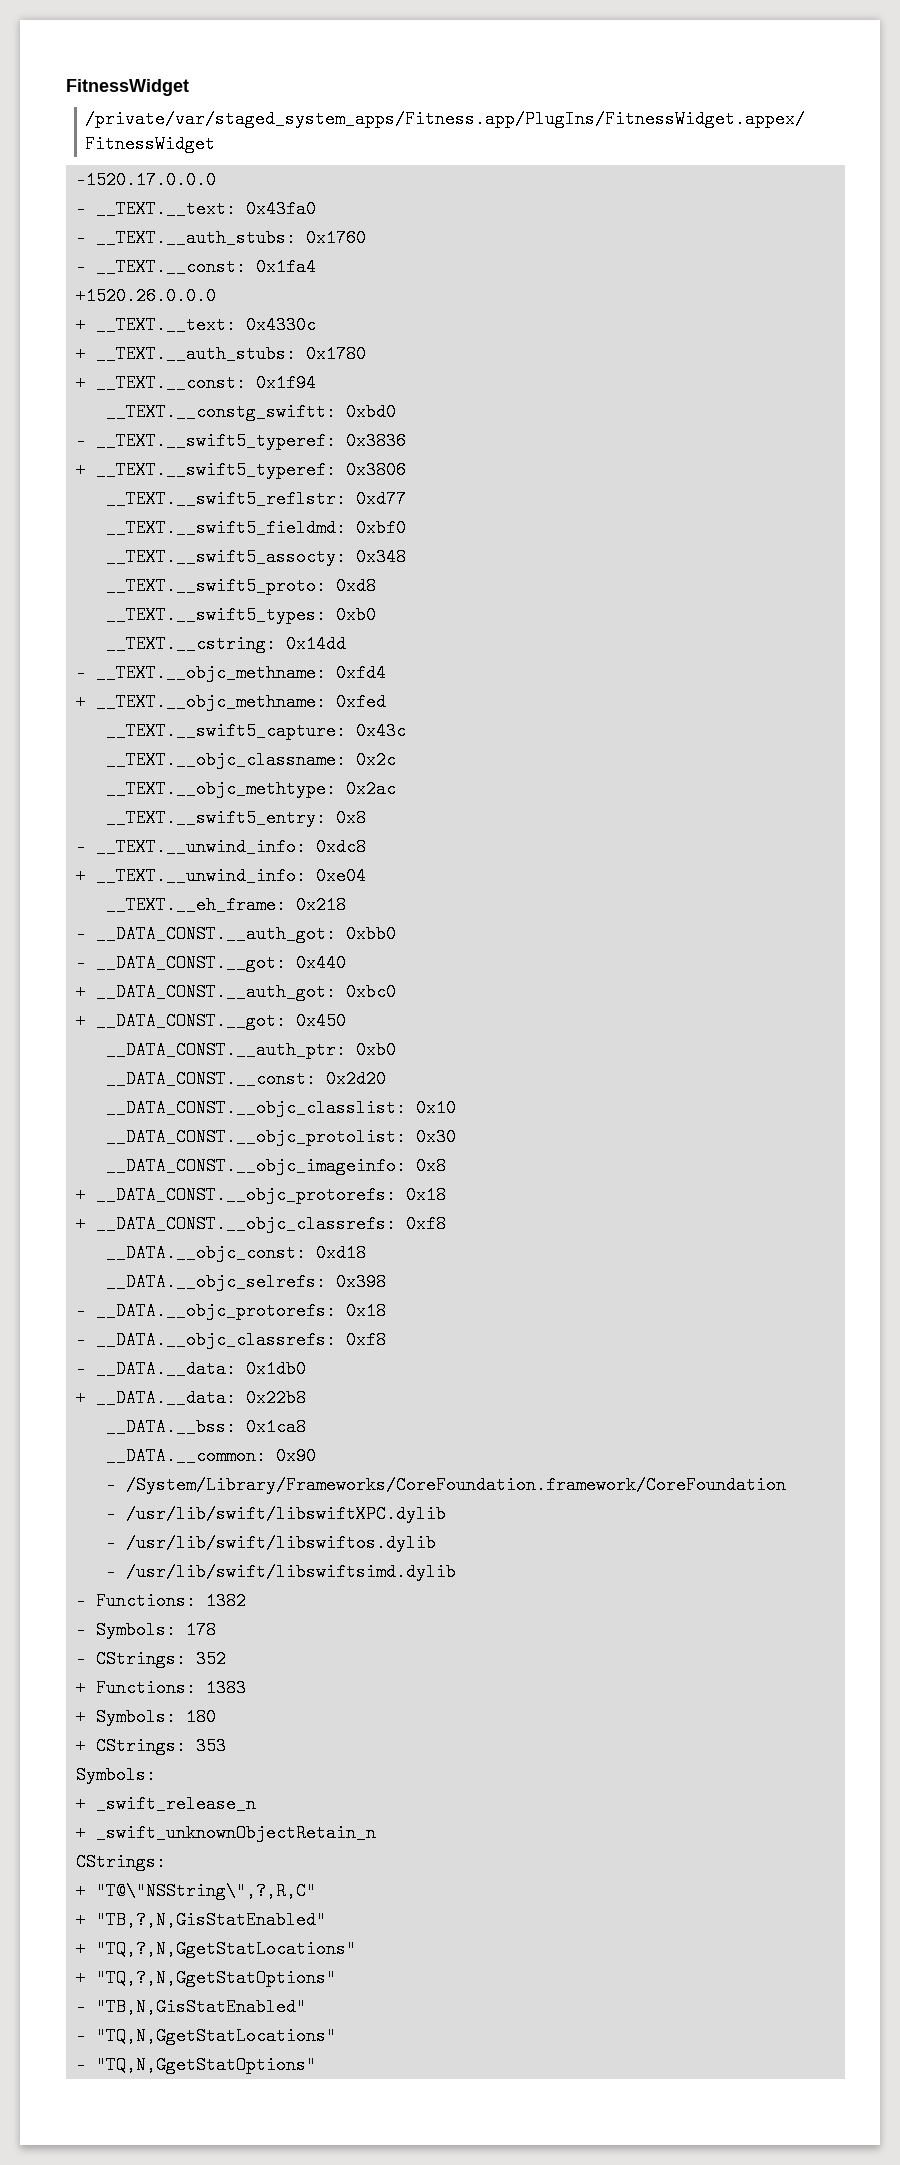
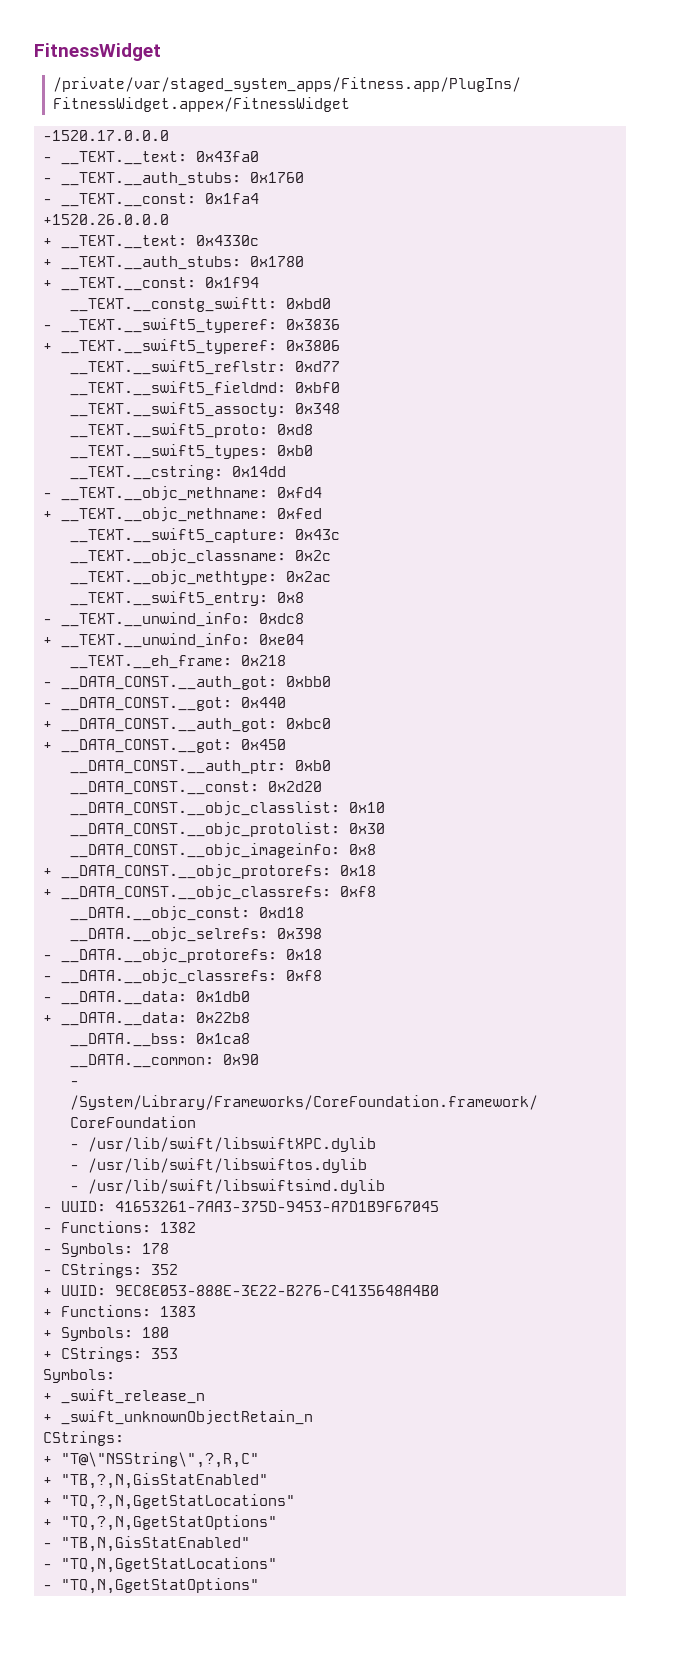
(456, 1572) none -> [43,1201,439,1212] // - UUID: 41653261-7AA3-375D-9453-A7D1B9F67045
(226, 1659) none -> [43,1285,439,1296] // + UUID: 9EC8E053-888E-3E22-B276-C4135648A4B0

